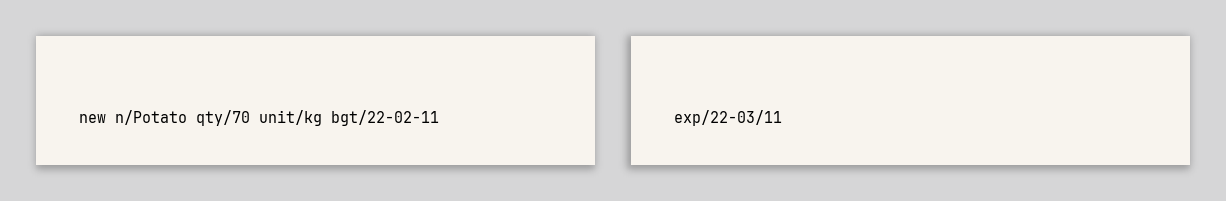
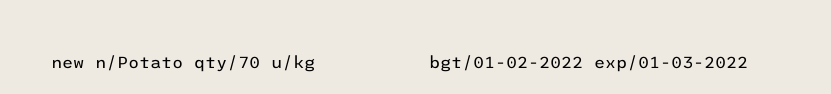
[259,110,782,126] unit/kg bgt/22-02-11 exp/22-03/11 -> [271,55,748,72] u/kg bgt/01-02-2022 exp/01-03-2022

